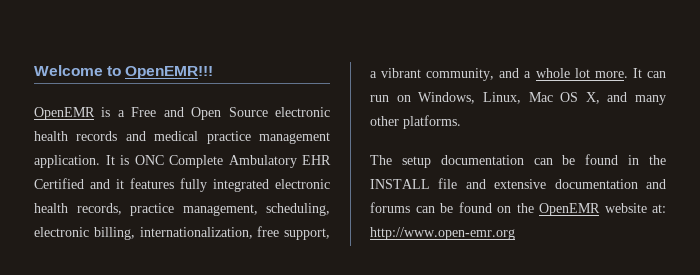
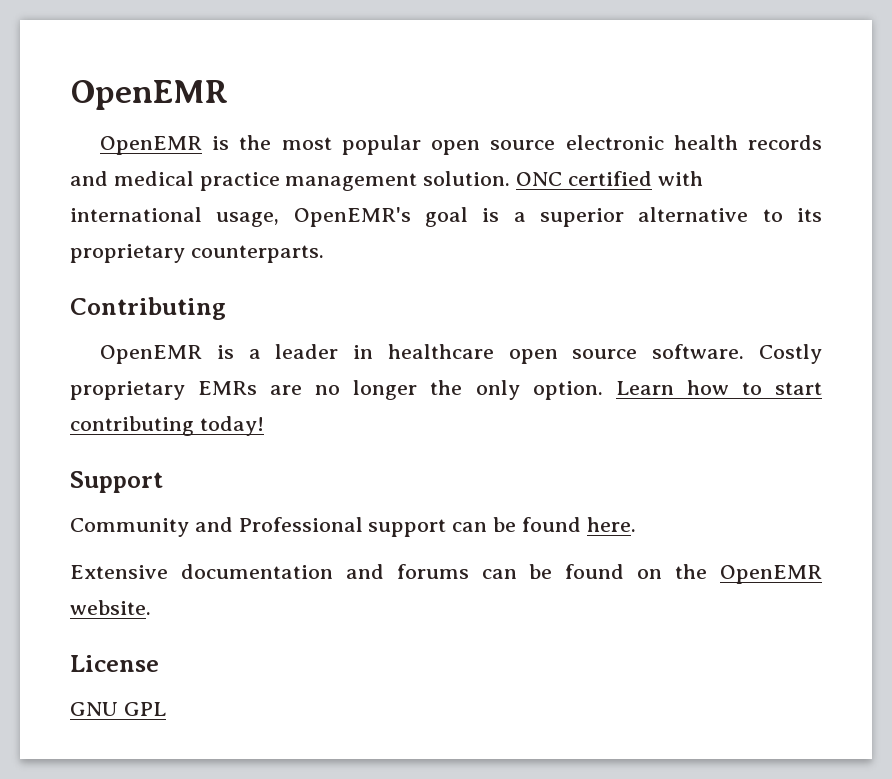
[34,65,214,79] [34,107,268,120] Welcome to OpenEMR!!! // OpenEMR is a Free and Open Source -> [70,80,228,110] [99,135,556,155] OpenEMR // OpenEMR is the most popular open source
[34,155,331,168] [34,178,330,192] [34,203,330,216] [34,226,330,240] [370,68,666,81] [370,92,666,105] [370,115,461,129] [370,154,666,168] [370,178,547,189] application. It is ONC Complete Ambulatory EHR Certified and it features fully integrated electronic health records, practice management, scheduling, electronic billing, internationalization, free support, a vibrant community, and a whole lot more. It can run on Windows, Linux, Mac OS X, and many other platforms. // The setup documentation can be found in the INSTALL file and extensive -> [423,171,703,186] [70,207,823,227] [70,244,324,263] [70,297,226,320] [99,344,822,364] [70,380,822,400] [70,416,264,436] [70,471,163,493] [70,517,636,537] [70,565,168,579] solution. ONC certified with international usage, OpenEMR's goal is a superior alternative to its proprietary counterparts. // Contributing // OpenEMR is a leader in healthcare open source software. Costly proprietary EMRs are no longer the only option. Learn how to start contributing today! // Support // Community and Professional support can be found here. // Extensive
[604,203,666,213] [370,227,515,240] website at: http://www.open-emr.org -> [70,600,151,615] [70,655,159,672] [70,702,166,716] website. // License // GNU GPL

